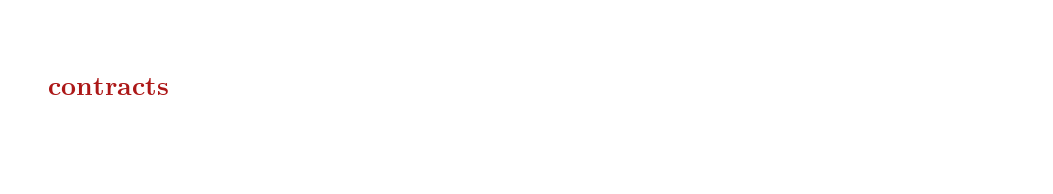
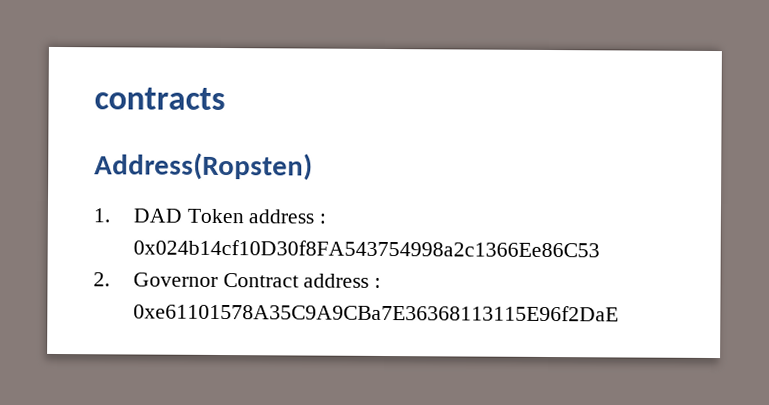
(169, 86) none -> [94,152,313,181] [93,208,327,224] [132,239,600,258] [93,272,382,288] [132,303,619,322] // Address(Ropsten) // 1. DAD Token address : 0x024b14cf10D30f8FA543754998a2c1366Ee86C53 // 2. Governor Contract address : 0xe61101578A35C9A9CBa7E36368113115E96f2DaE

